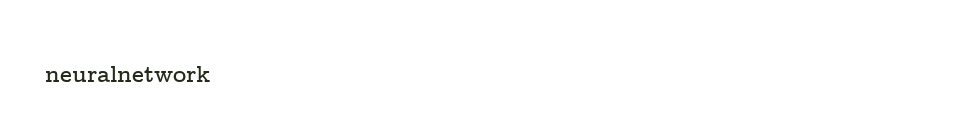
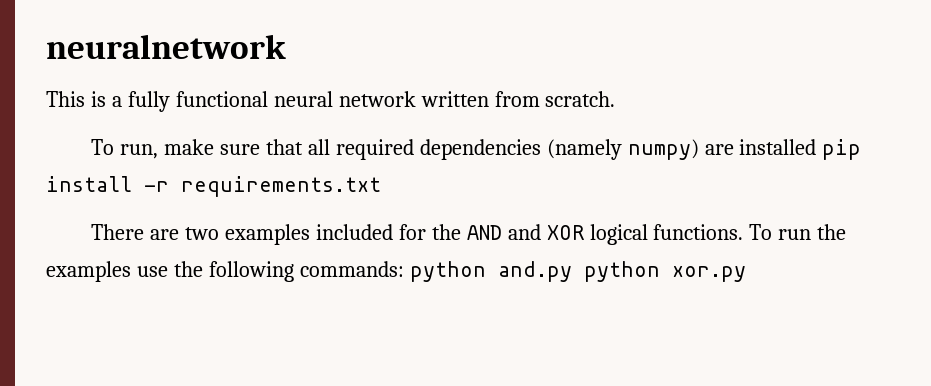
(210, 74) none -> [46,91,616,112] [91,139,862,160] [46,176,381,197] [91,224,847,245] [46,261,746,282] // This is a fully functional neural network written from scratch. // To run, make sure that all required dependencies (namely numpy) are installed pip install -r requirements.txt // There are two examples included for the AND and XOR logical functions. To run the examples use the following commands: python and.py python xor.py

